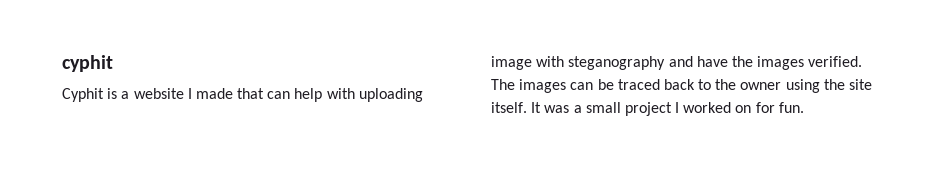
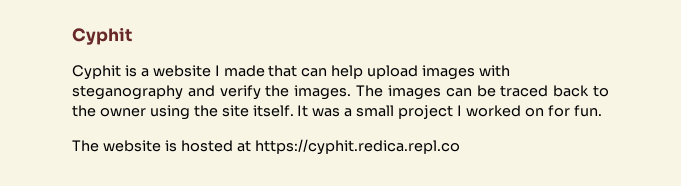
[62,55,113,72] cyphit -> [72,27,132,45] Cyphit
[326,88,423,102] [491,56,863,70] with uploading image with steganography and have the images verified. -> [367,65,511,80] [72,85,352,100] upload images with steganography and verify the images.
(804, 107) none -> [72,139,460,155] // The website is hosted at https://cyphit.redica.repl.co

